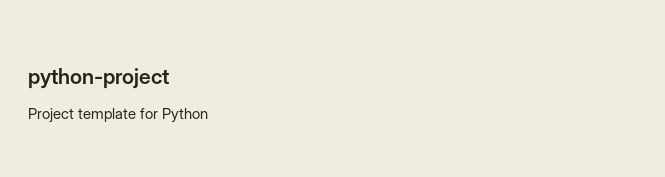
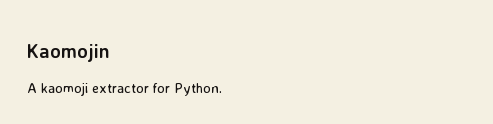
[28,68,169,89] [28,108,209,123] python-project // Project template for Python -> [27,44,110,62] [27,82,222,96] Kaomojin // A kaomoji extractor for Python.

